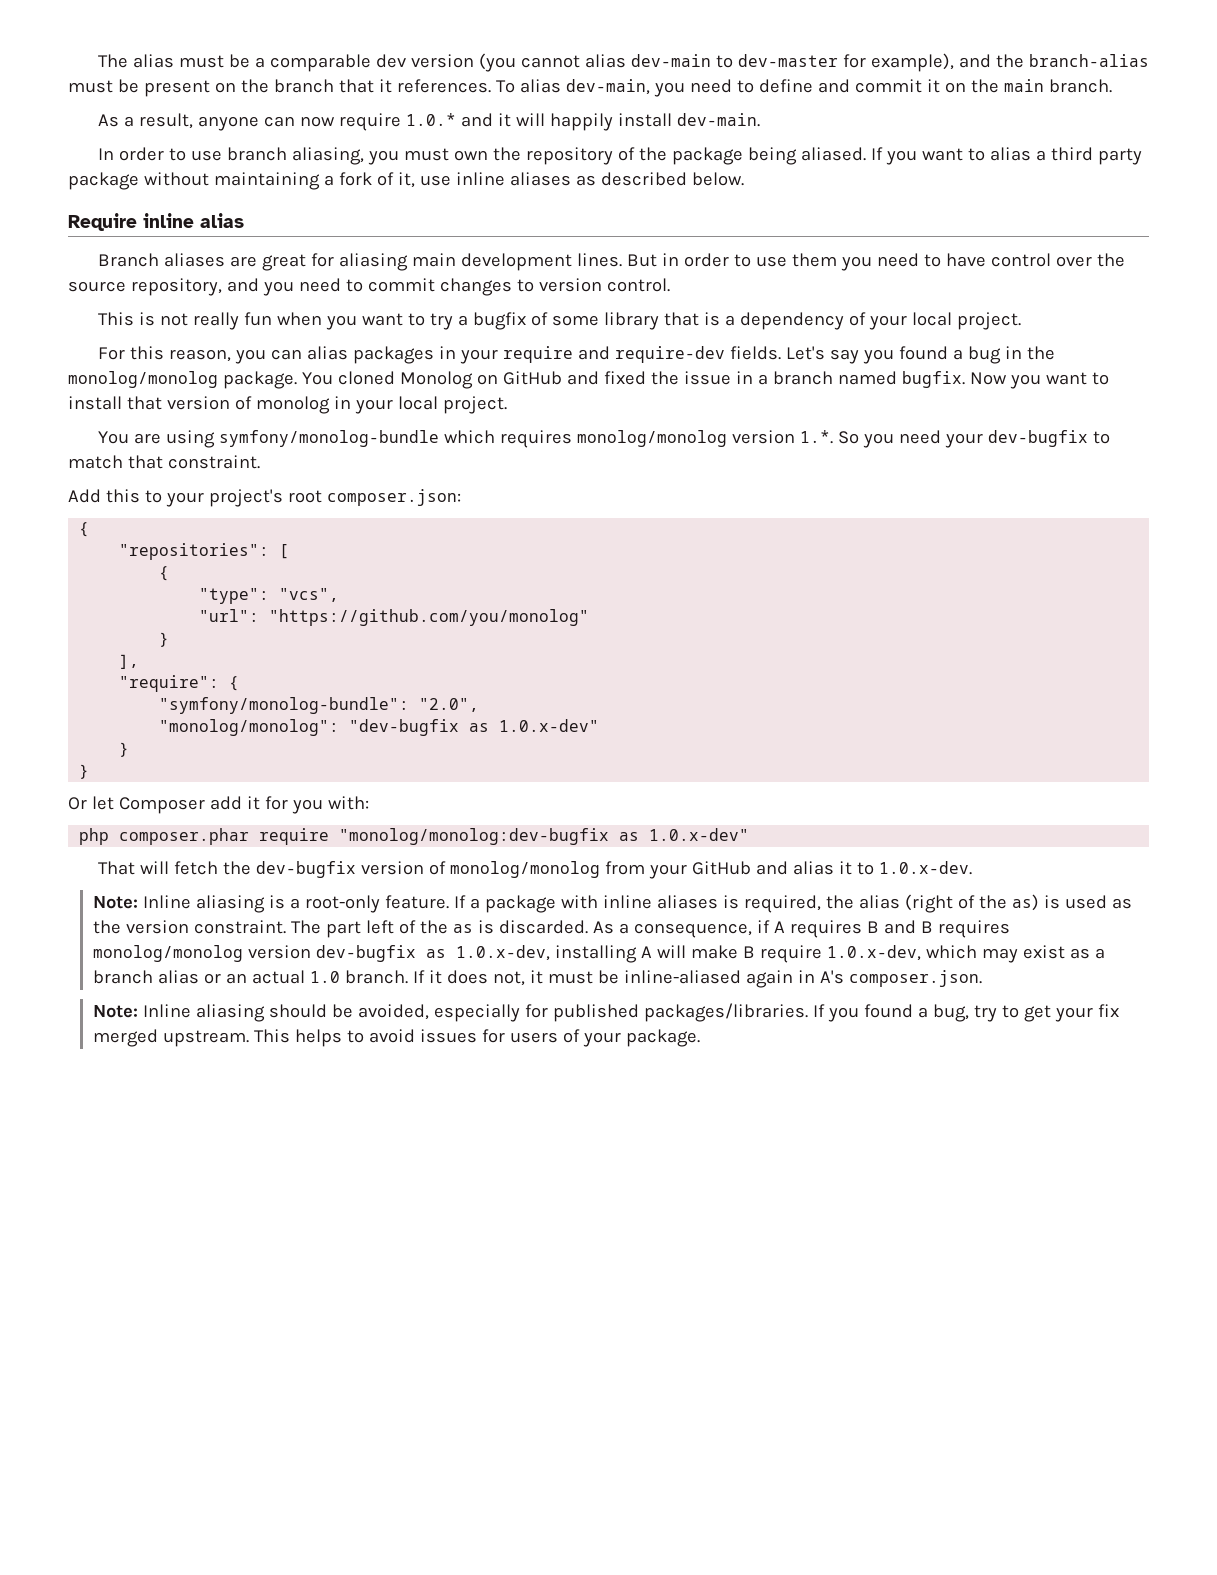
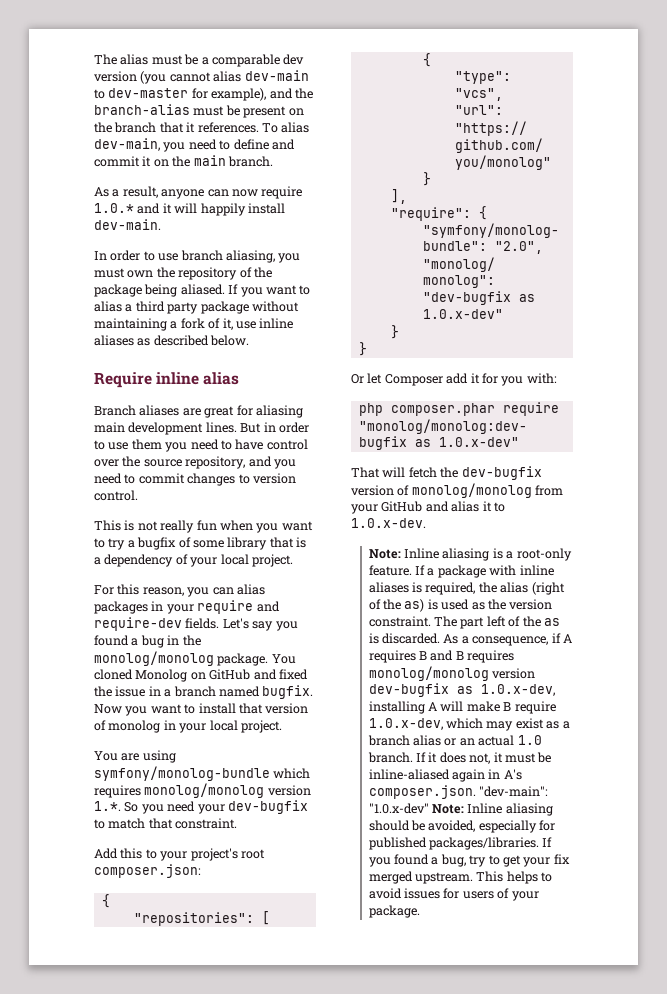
(982, 978) // -> [479,786,549,797] [368,803,429,814] "dev-main": "1.0.x-dev"

